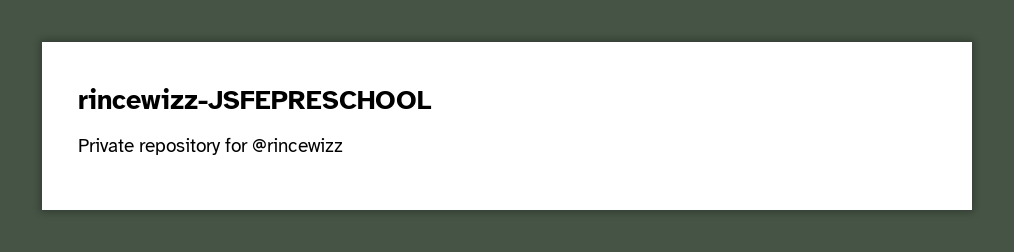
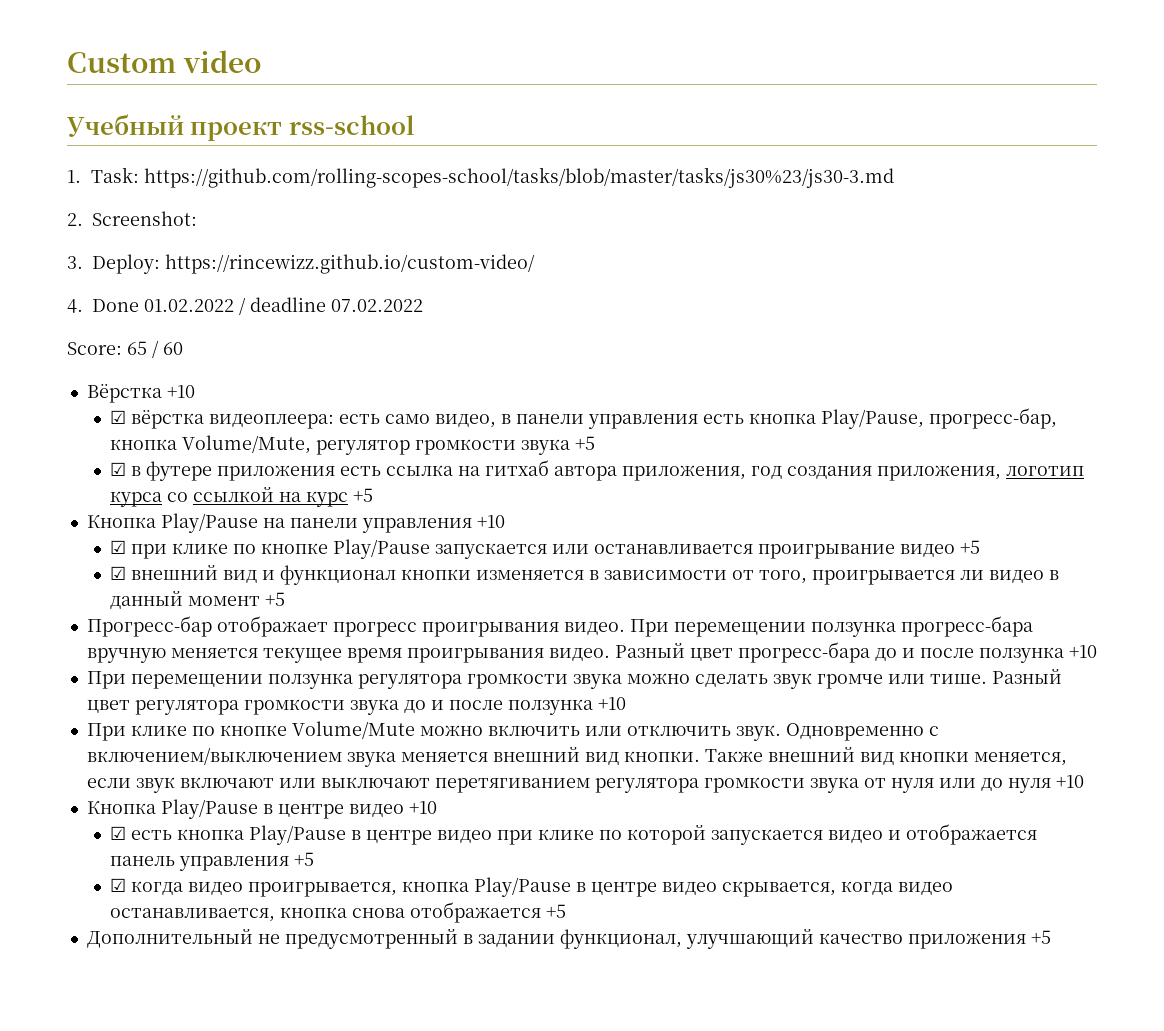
[78,88,432,109] [78,137,344,155] rincewizz-JSFEPRESCHOOL // Private repository for @rincewizz -> [67,50,261,73] [67,114,415,141] [67,167,894,188] [67,211,197,226] [67,254,535,274] [67,297,423,315] [67,340,183,358] [86,384,195,403] [110,408,1058,429] [110,435,596,455] [110,460,1085,481] [110,487,374,507] [86,513,505,533] [110,539,981,559] [110,565,1060,585] [110,591,286,609] [86,616,1033,637] [86,642,1097,663] [86,669,1062,689] [86,697,626,715] [86,721,939,741] [86,747,1067,767] [86,775,1084,793] [86,799,437,819] [110,824,1038,845] [110,852,315,871] [110,877,954,897] [110,902,567,923] [86,929,1051,949] Custom video // Учебный проект rss-school // 1. Task: https://github.com/rolling-scopes-school/tasks/blob/master/tasks/js30%23/js30-3.md // 2. Screenshot: // 3. Deploy: https://rincewizz.github.io/custom-video/ // 4. Done 01.02.2022 / deadline 07.02.2022 // Score: 65 / 60 // Вёрстка +10 // ☑ вёрстка видеоплеера: есть само видео, в панели управления есть кнопка Play/Pause, прогресс-бар, кнопка Volume/Mute, регулятор громкости звука +5 // ☑ в футере приложения есть ссылка на гитхаб автора приложения, год создания приложения, логотип курса со ссылкой на курс +5 // Кнопка Play/Pause на панели управления +10 // ☑ при клике по кнопке Play/Pause запускается или останавливается проигрывание видео +5 // ☑ внешний вид и функционал кнопки изменяется в зависимости от того, проигрывается ли видео в данный момент +5 // Прогресс-бар отображает прогресс проигрывания видео. При перемещении ползунка прогресс-бара вручную меняется текущее время проигрывания видео. Разный цвет прогресс-бара до и после ползунка +10 // При перемещении ползунка регулятора громкости звука можно сделать звук громче или тише. Разный цвет регулятора громкости звука до и после ползунка +10 // При клике по кнопке Volume/Mute можно включить или отключить звук. Одновременно с включением/выключением звука меняется внешний вид кнопки. Также внешний вид кнопки меняется, если звук включают или выключают перетягиванием регулятора громкости звука от нуля или до нуля +10 // Кнопка Play/Pause в центре видео +10 // ☑ есть кнопка Play/Pause в центре видео при клике по которой запускается видео и отображается панель управления +5 // ☑ когда видео проигрывается, кнопка Play/Pause в центре видео скрывается, когда видео останавливается, кнопка снова отображается +5 // Дополнительный не предусмотренный в задании функционал, улучшающий качество приложения +5

